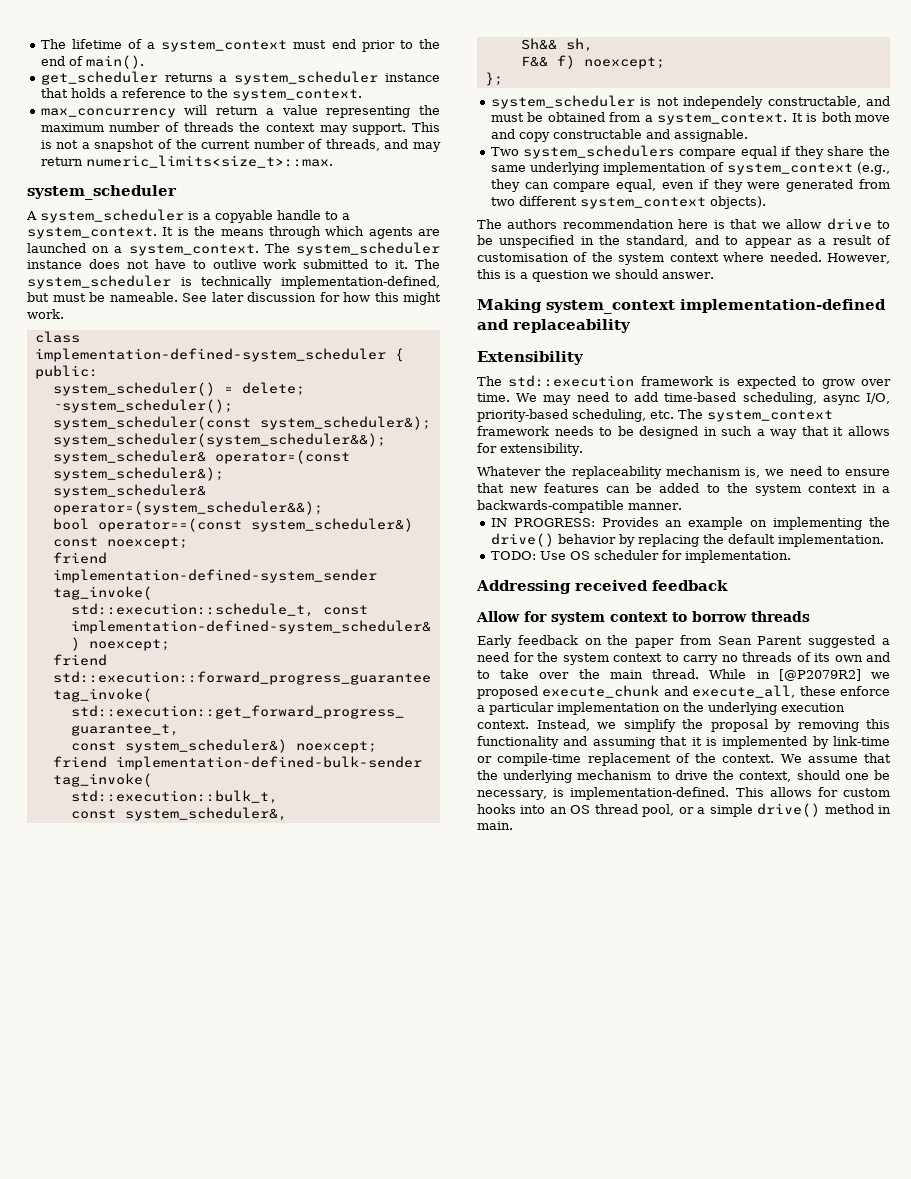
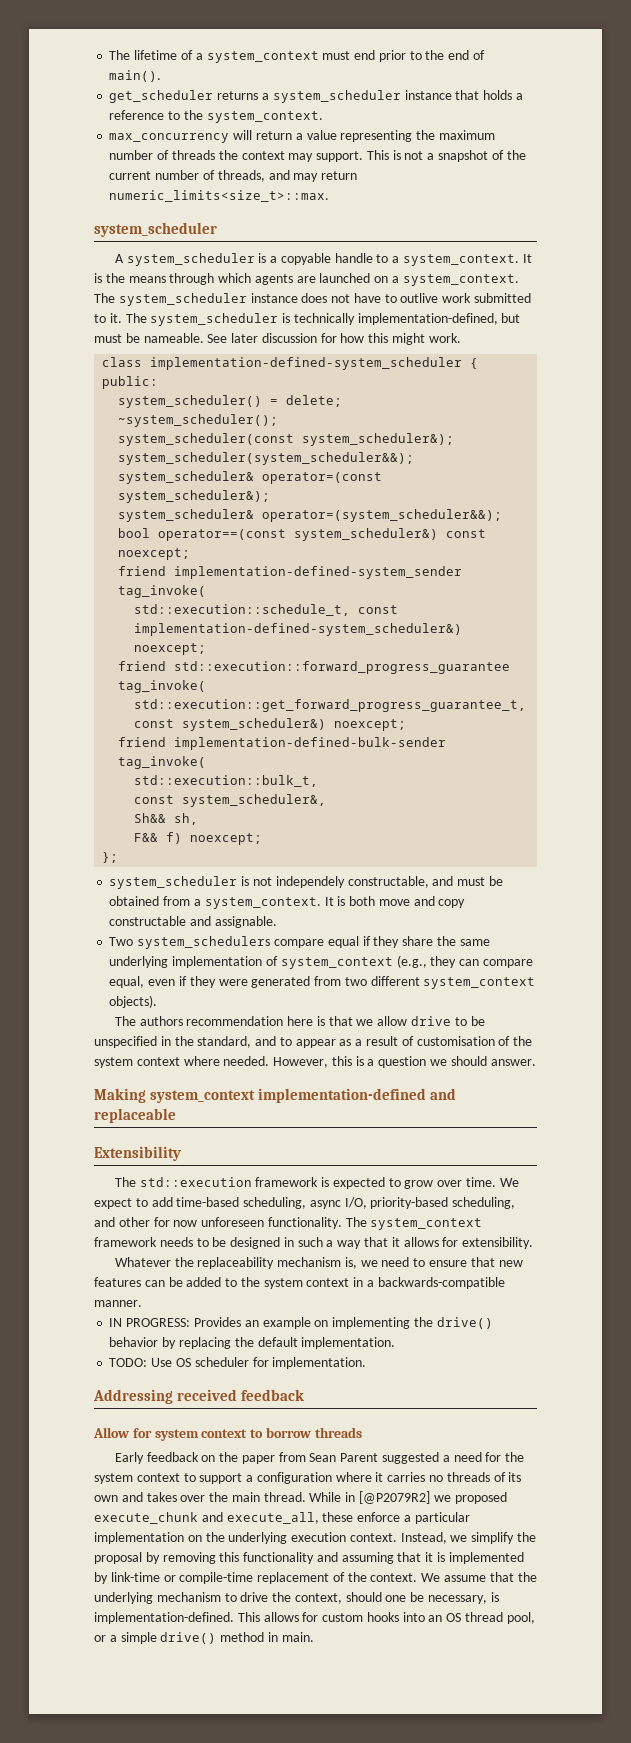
[513,319,631,333] replaceability -> [94,1108,176,1123] replaceable
[543,392,609,405] may need -> [94,1198,132,1209] expect
[650,410,674,419] etc. -> [94,1217,342,1229] and other for now unforeseen functionality.
[683,655,718,665] carry -> [199,1472,426,1484] support a configuration where it carries
[477,669,530,679] to take -> [146,1492,177,1502] takes

